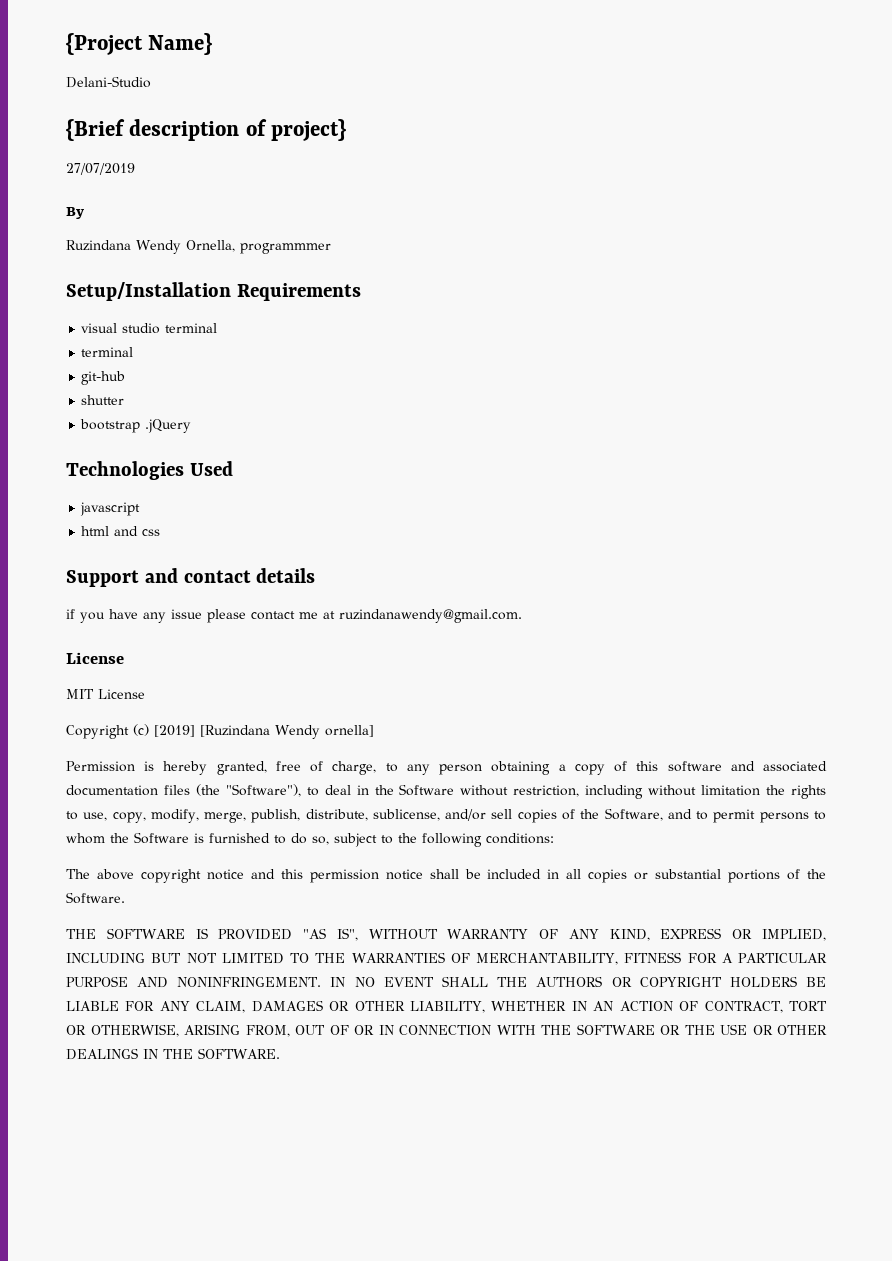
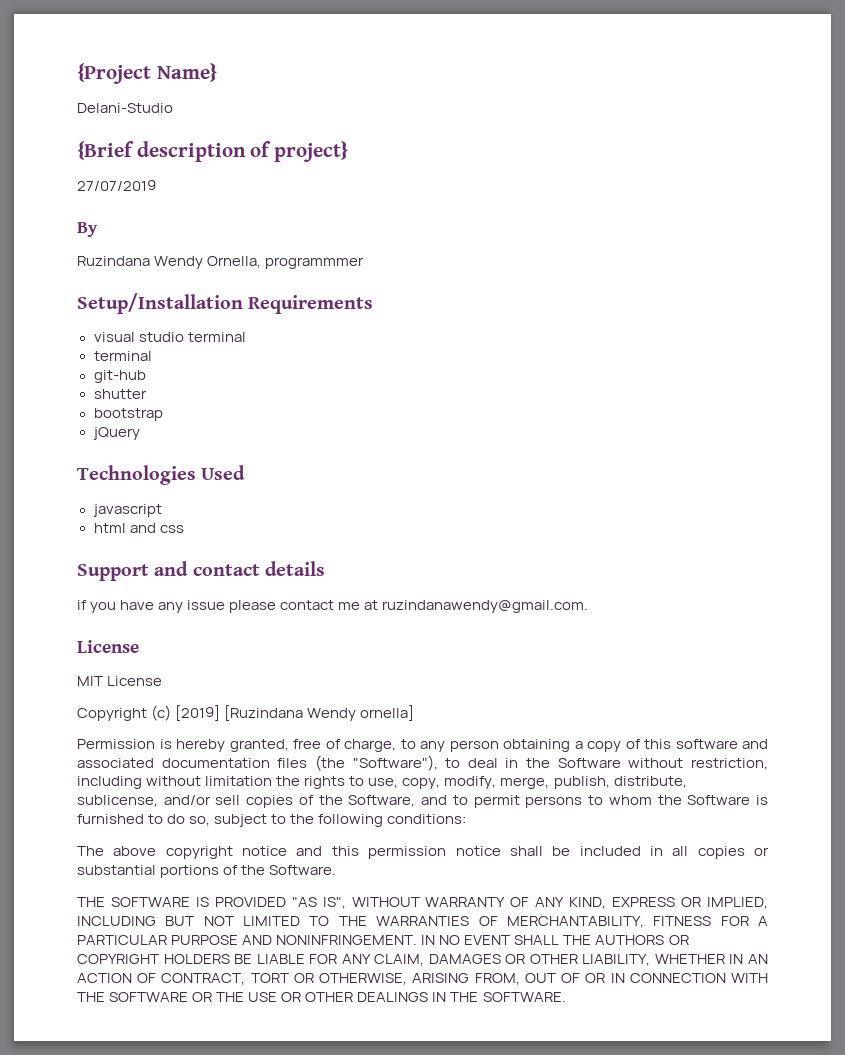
[145,419,192,433] .jQuery -> [92,427,140,440] // jQuery

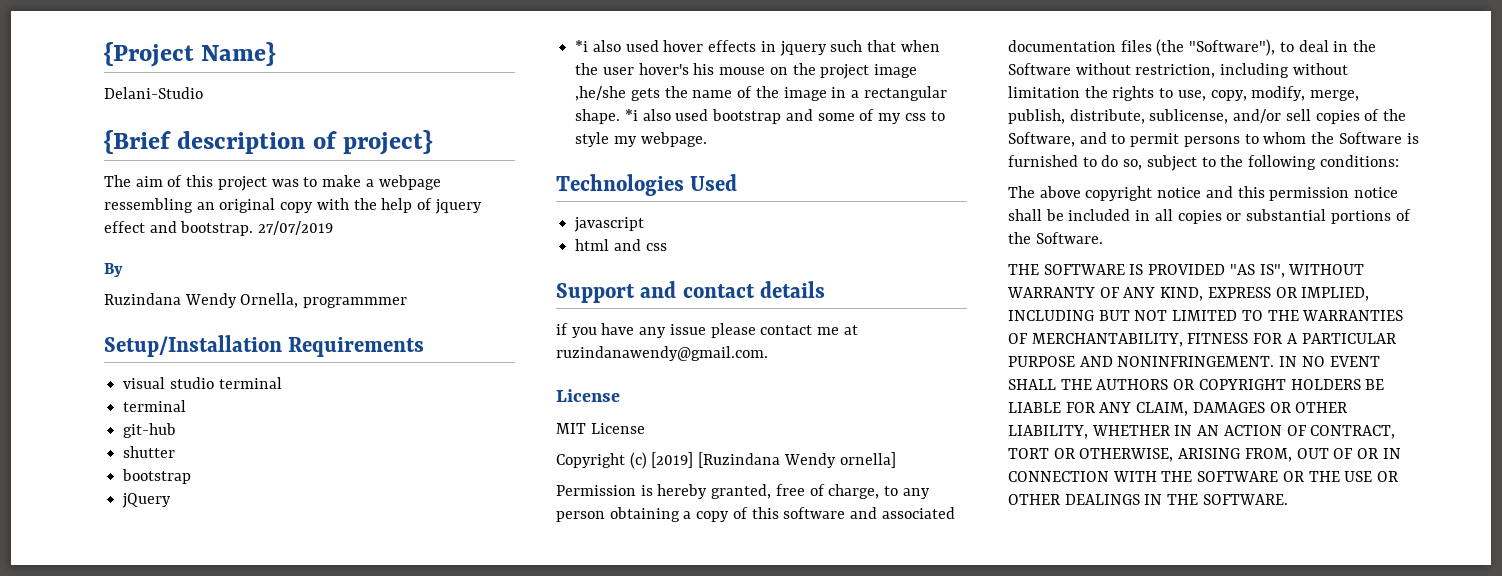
(348, 151) none -> [104,175,441,191] [104,198,482,214] [104,221,254,236] The aim of this project was to make a webpage ressembling an original copy with the help of jquery effect and bootstrap.
(140, 433) none -> [575,40,940,56] [575,63,918,79] [575,86,947,101] [575,109,945,124] [575,132,707,147] // *i also used hover effects in jquery such that when the user hover's his mouse on the project image ,he/she gets the name of the image in a rectangular shape. *i also used bootstrap and some of my css to style my webpage.

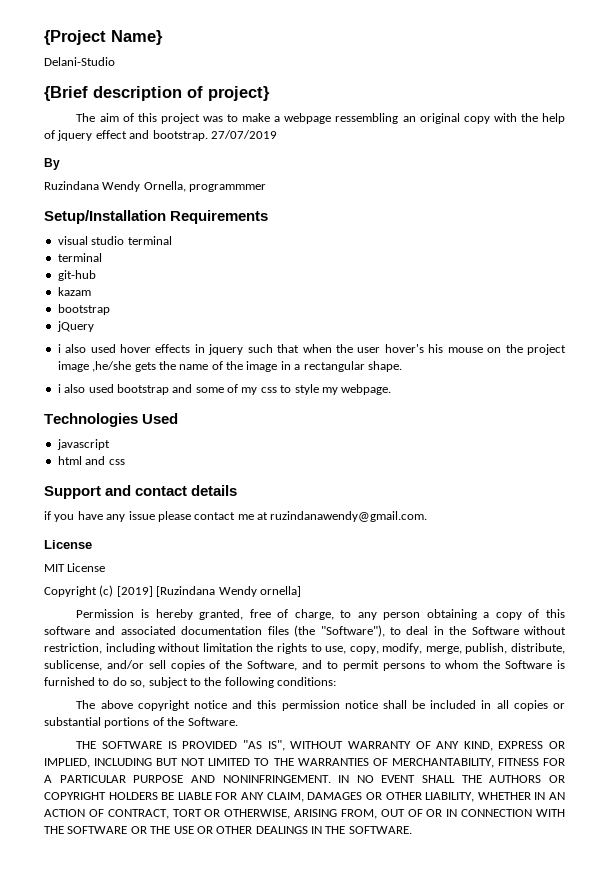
[123,446,176,458] shutter -> [57,287,91,296] kazam
[575,40,589,52] *i -> [57,344,61,353] i
[624,109,638,121] *i -> [57,384,61,393] // i

